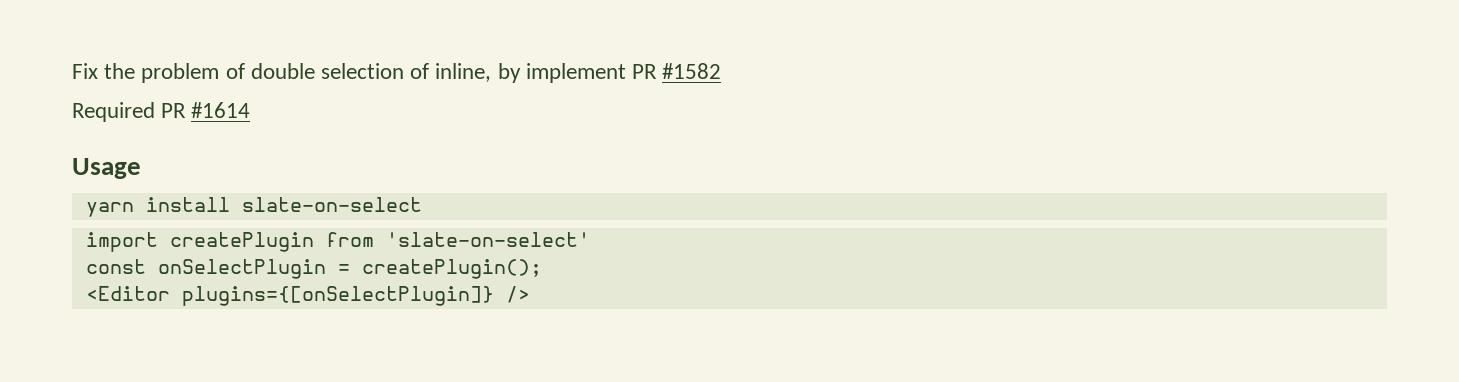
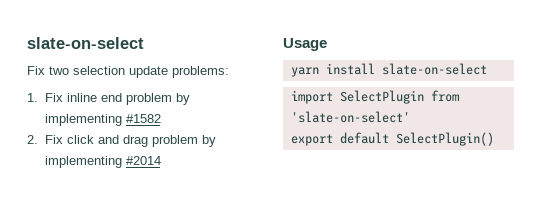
[72,63,722,83] [72,102,251,122] Fix the problem of double selection of inline, by implement PR #1582 // Required PR #1614 -> [27,37,144,49] [27,66,229,78] [27,93,190,105] [44,114,161,126] [27,135,216,147] [44,156,161,168] slate-on-select // Fix two selection update problems: // 1. Fix inline end problem by implementing #1582 // 2. Fix click and drag problem by implementing #2014
[169,232,314,252] createPlugin -> [339,90,424,104] SelectPlugin
[85,259,542,279] [85,286,530,306] const onSelectPlugin = createPlugin(); // <Editor plugins={[onSelectPlugin]} /> -> [290,132,494,146] export default SelectPlugin()

